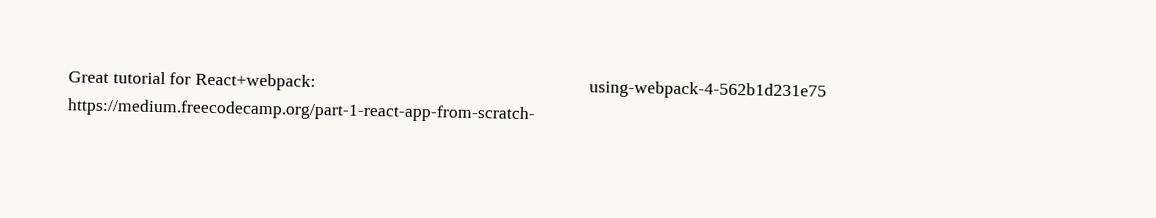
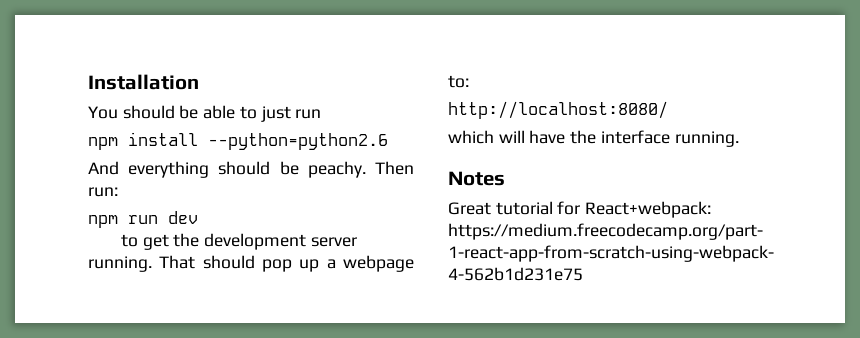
(68, 77) none -> [88,74,199,90] [88,105,322,122] [88,132,388,150] [88,161,414,178] [88,187,118,197] [88,211,198,228] [120,233,357,250] [88,255,414,272] [448,75,469,88] [448,101,668,119] [448,130,739,147] [448,171,505,186] Installation // You should be able to just run // npm install --python=python2.6 // And everything should be peachy. Then run: // npm run dev // to get the development server running. That should pop up a webpage to: // http://localhost:8080/ // which will have the interface running. // Notes //

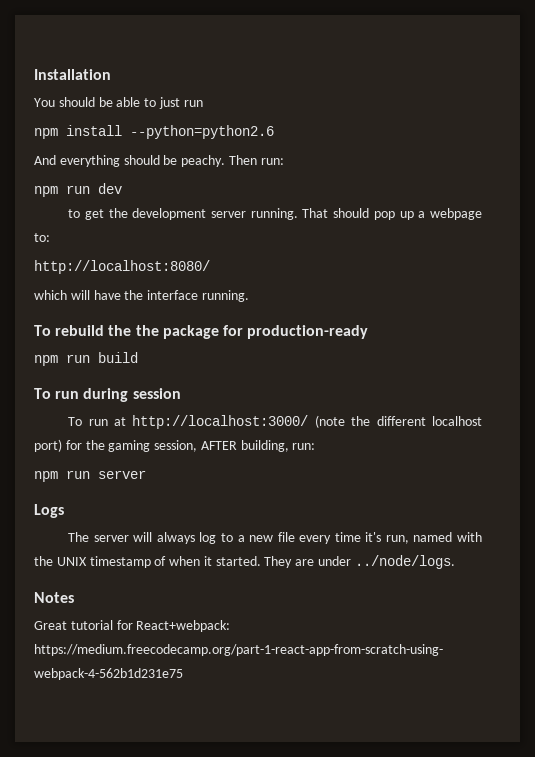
(739, 139) none -> [34,325,369,339] [34,352,138,366] [34,388,181,402] [68,415,482,429] [34,439,316,452] [34,470,146,482] [34,504,64,518] [68,532,482,544] [34,555,455,569] // To rebuild the the package for production-ready // npm run build // To run during session // To run at http://localhost:3000/ (note the different localhost port) for the gaming session, AFTER building, run: // npm run server // Logs // The server will always log to a new file every time it's run, named with the UNIX timestamp of when it started. They are under ../node/logs.

